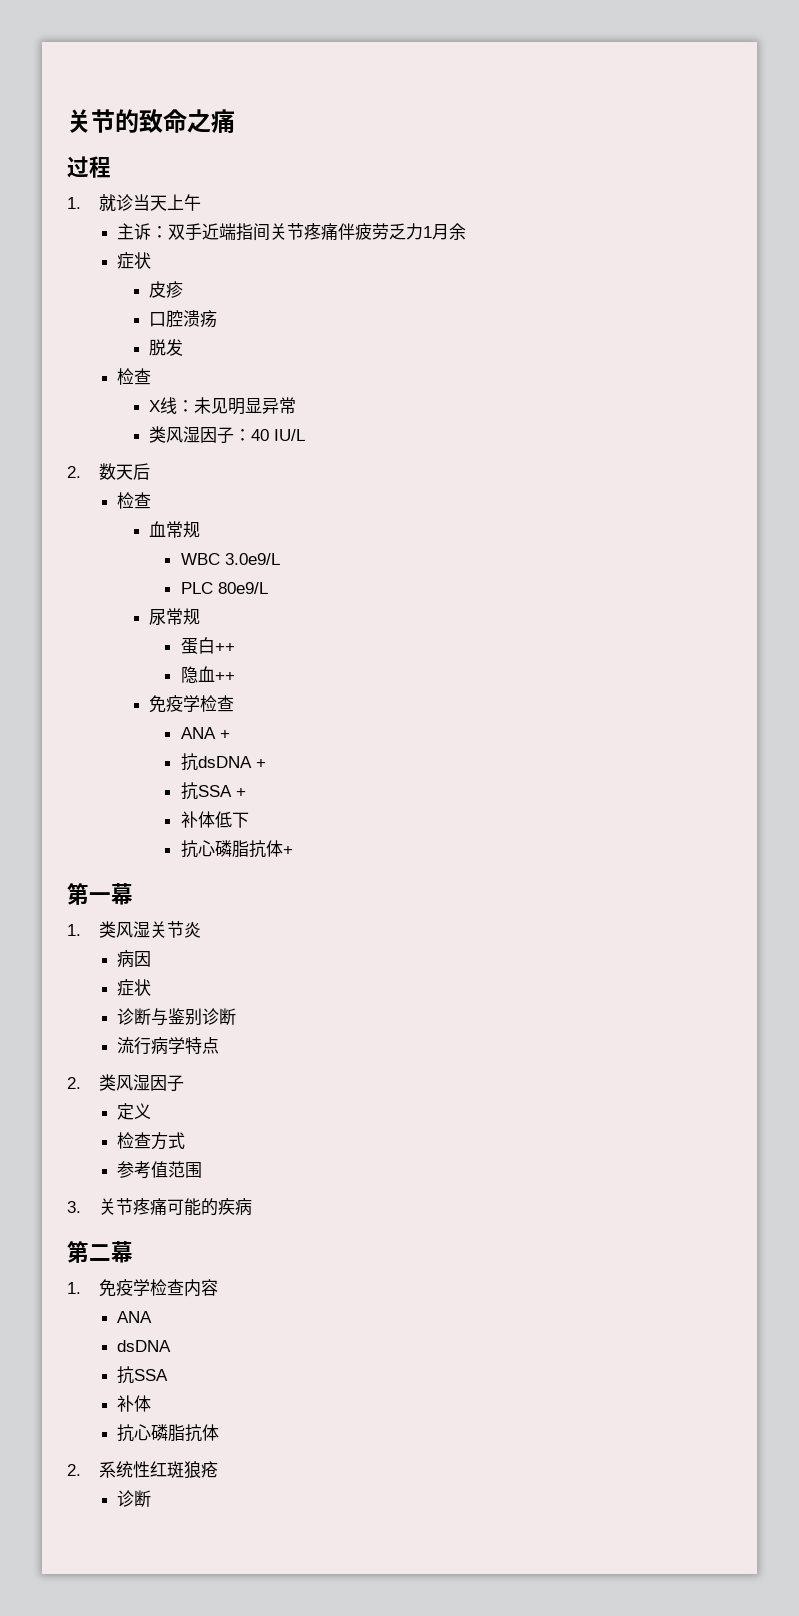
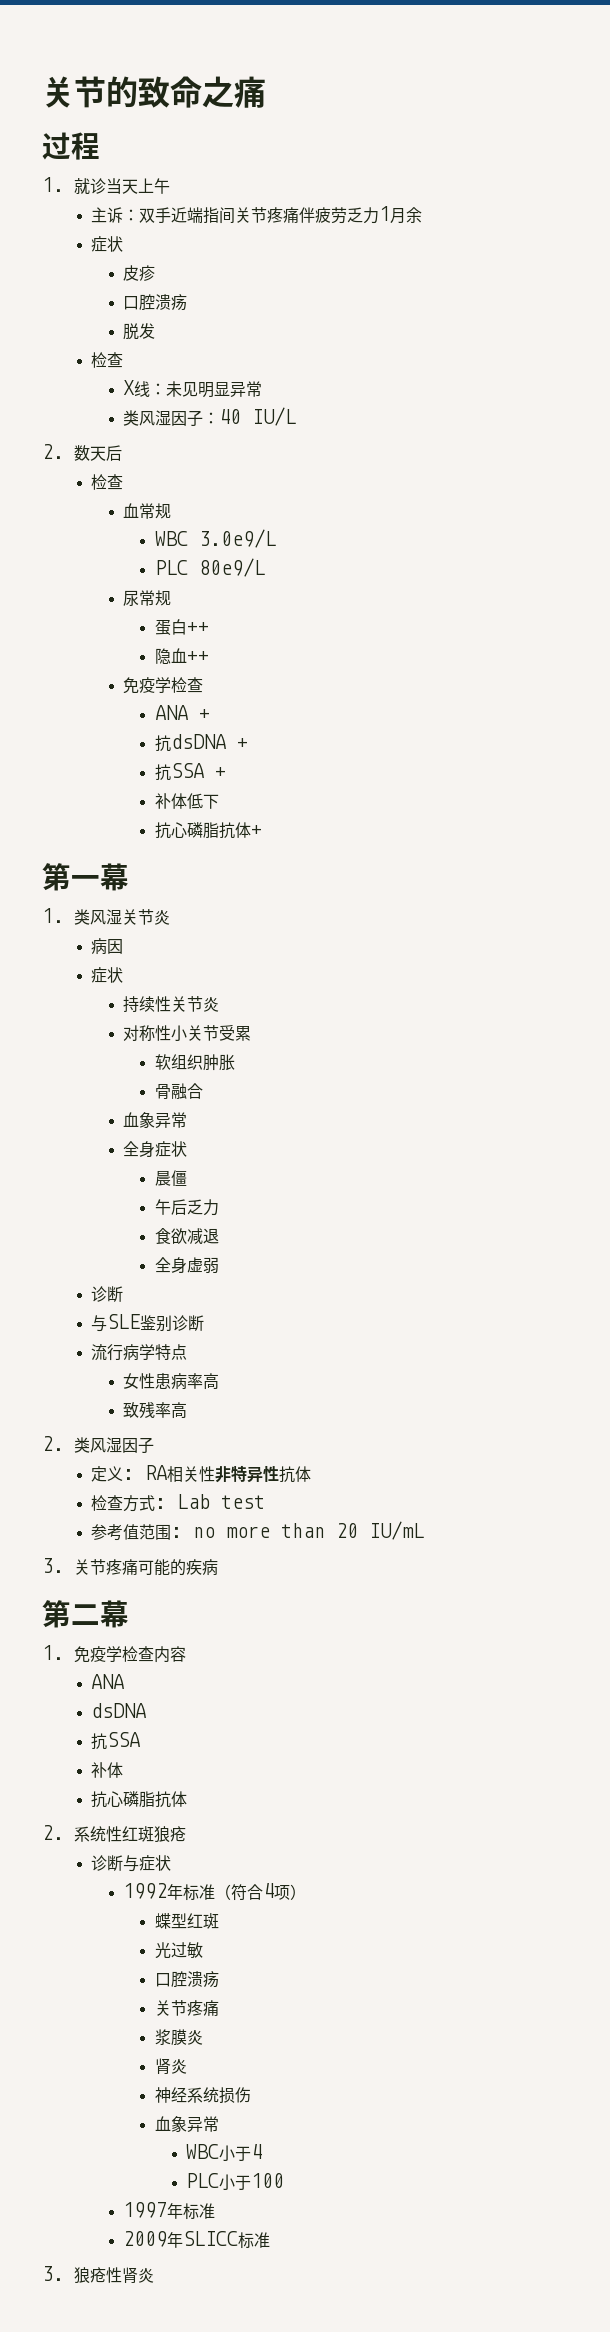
[117,1008,169,1026] // 诊断与 -> [122,996,219,1013] [122,1025,251,1042] [154,1054,235,1071] [154,1083,203,1099] [122,1112,187,1128] [122,1141,187,1158] [154,1170,187,1186] [154,1199,219,1216] [154,1228,219,1245] [154,1257,219,1274] [91,1286,124,1302] [91,1314,141,1332] // 持续性关节炎 // 对称性小关节受累 // 软组织肿胀 // 骨融合 // 血象异常 // 全身症状 // 晨僵 // 午后乏力 // 食欲减退 // 全身虚弱 // 诊断 // 与SLE
(220, 1045) none -> [122,1373,219,1390] [122,1402,187,1419] // 女性患病率高 // 致残率高
(152, 1111) none -> [123,1465,312,1483] : RA相关性非特异性抗体
(186, 1140) none -> [155,1494,266,1509] : Lab test
(203, 1170) none -> [171,1521,425,1540] : no more than 20 IU/mL
(152, 1498) none -> [123,1855,172,1872] [122,1883,306,1901] [154,1913,219,1929] [154,1942,203,1959] [154,1971,219,1988] [154,2000,219,2016] [154,2029,203,2046] [154,2058,187,2074] [154,2087,251,2104] [154,2116,219,2132] [186,2144,263,2162] [186,2173,285,2191] [122,2202,215,2220] [122,2231,270,2249] [42,2266,154,2284] 与症状 // 1992年标准（符合4项） // 蝶型红斑 // 光过敏 // 口腔溃疡 // 关节疼痛 // 浆膜炎 // 肾炎 // 神经系统损伤 // 血象异常 // WBC小于4 // PLC小于100 // 1997年标准 // 2009年SLICC标准 // 3.狼疮性肾炎

